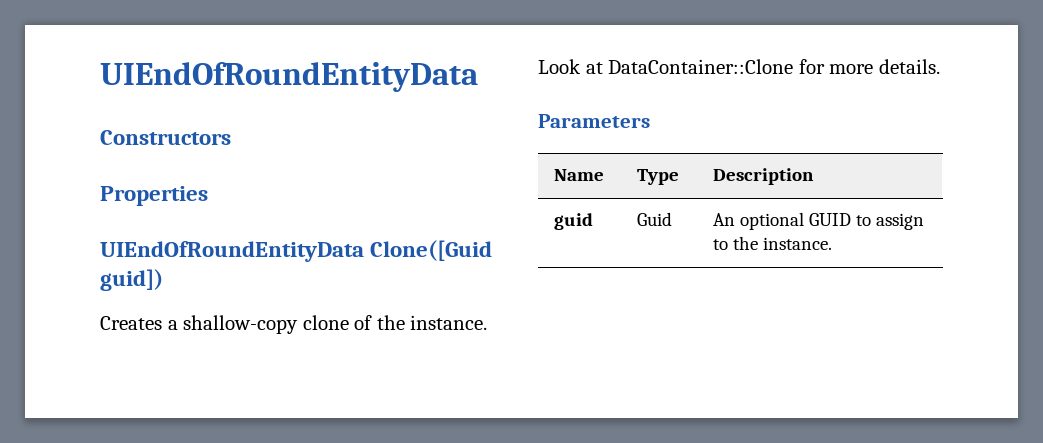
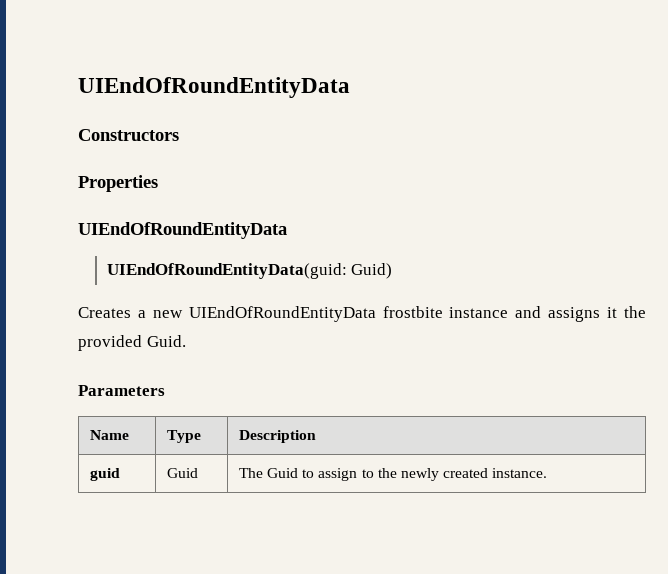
[370,240,493,261] [100,269,163,291] Clone([Guid guid]) -> [106,263,393,279] // UIEndOfRoundEntityData(guid: Guid)
[183,315,488,334] [538,59,940,74] shallow-copy clone of the instance. Look at DataContainer::Clone for more details. -> [152,306,646,322] [78,335,186,351] new UIEndOfRoundEntityData frostbite instance and assigns it the provided Guid.
[713,212,852,230] An optional GUID -> [238,468,299,478] The Guid
(759, 243) none -> [401,468,489,481] newly created

